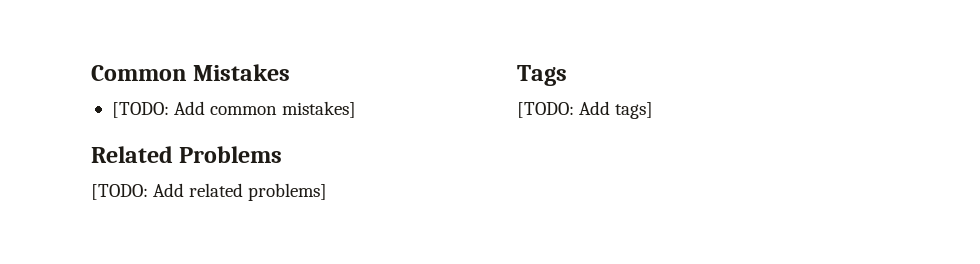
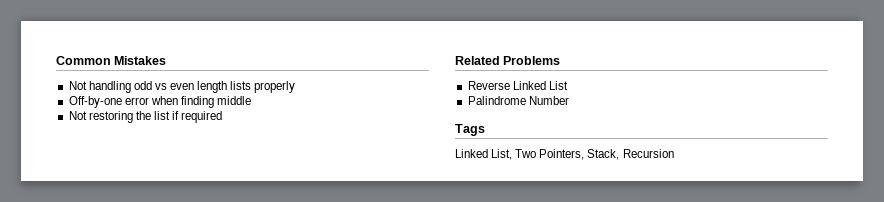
[111,101,357,118] [91,146,283,163] [91,183,328,201] [517,65,567,86] [517,101,654,119] [TODO: Add common mistakes] // Related Problems // [TODO: Add related problems] // Tags // [TODO: Add tags] -> [68,81,296,93] [68,96,252,108] [68,111,223,123] [455,56,561,65] [467,81,568,90] [467,96,569,105] [455,124,485,136] [455,149,674,160] Not handling odd vs even length lists properly // Off-by-one error when finding middle // Not restoring the list if required // Related Problems // Reverse Linked List // Palindrome Number // Tags // Linked List, Two Pointers, Stack, Recursion

